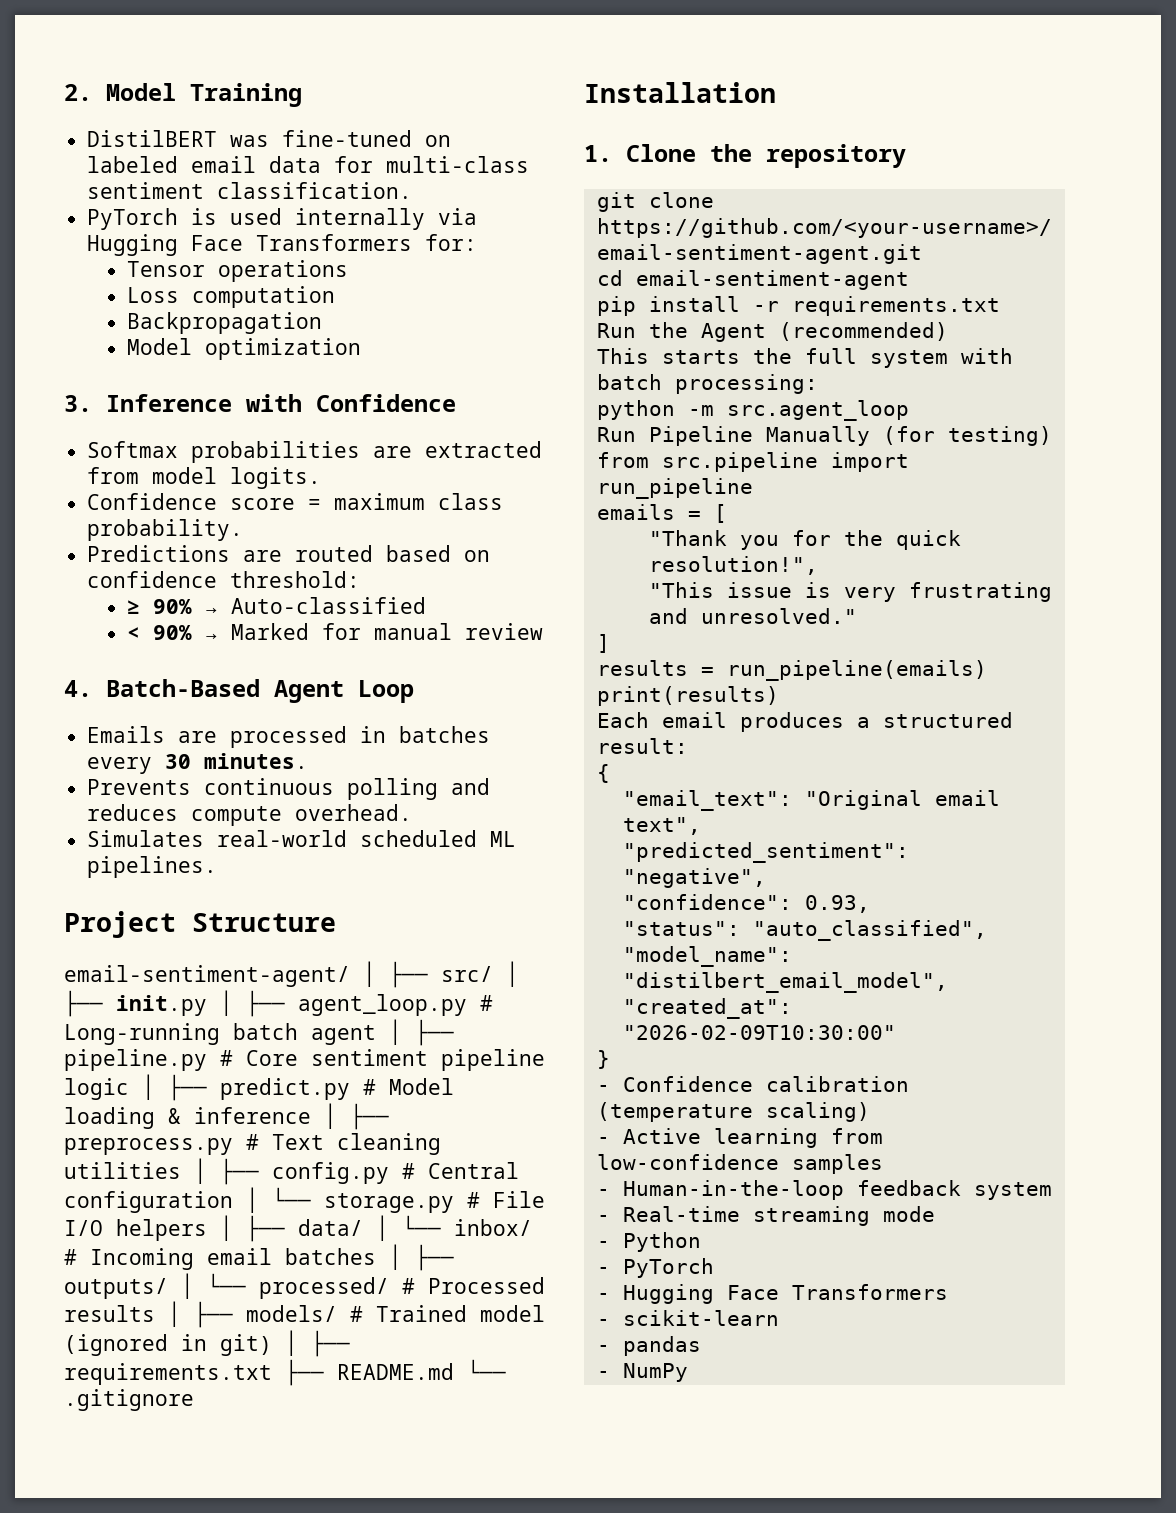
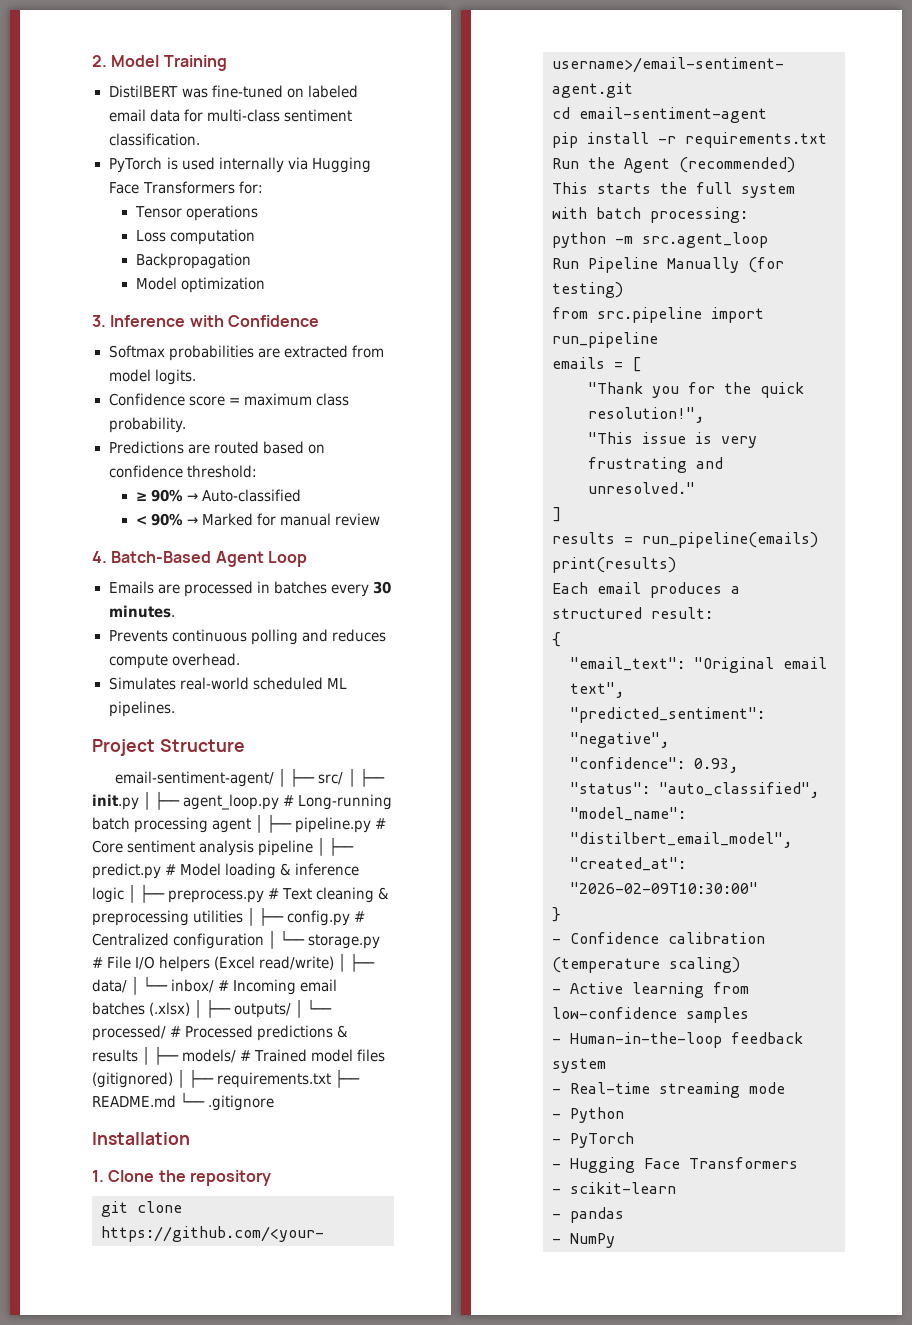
(298, 1031) none -> [134,817,209,833] processing
[441,1049,545,1071] [64,1078,129,1100] pipeline logic -> [199,840,314,856] analysis pipeline
(311, 1115) none -> [92,887,124,903] logic
(441, 1144) none -> [378,887,390,900] [92,910,189,926] & preprocessing
[428,1162,519,1179] Central -> [92,933,169,946] Centralized
(207, 1230) none -> [214,956,335,970] (Excel read/write)
(376, 1256) none -> [149,1002,191,1016] (.xlsx)
(545, 1285) none -> [257,1025,349,1041] predictions &
[64,1334,272,1356] (ignored in git) -> [357,1049,386,1062] [92,1072,173,1088] files (gitignored)

